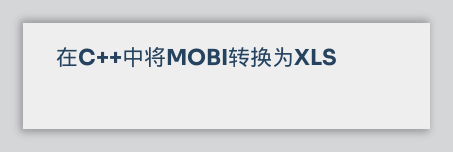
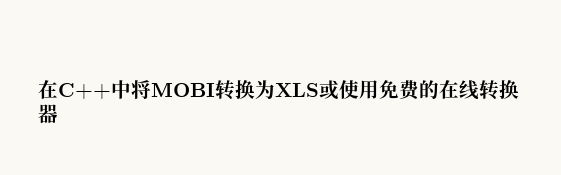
(337, 57) none -> [319,79,519,100] [38,104,58,123] 或使用免费的在线转换器

